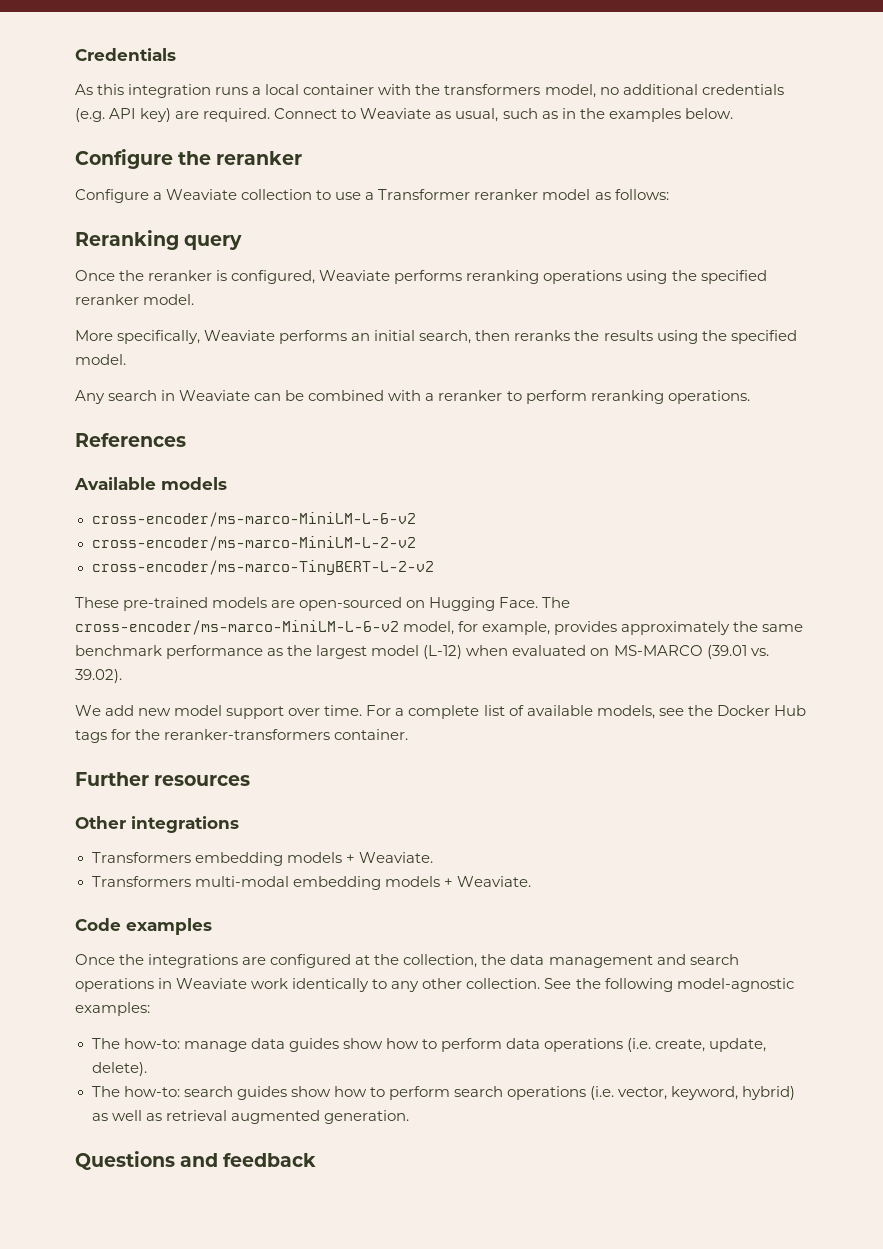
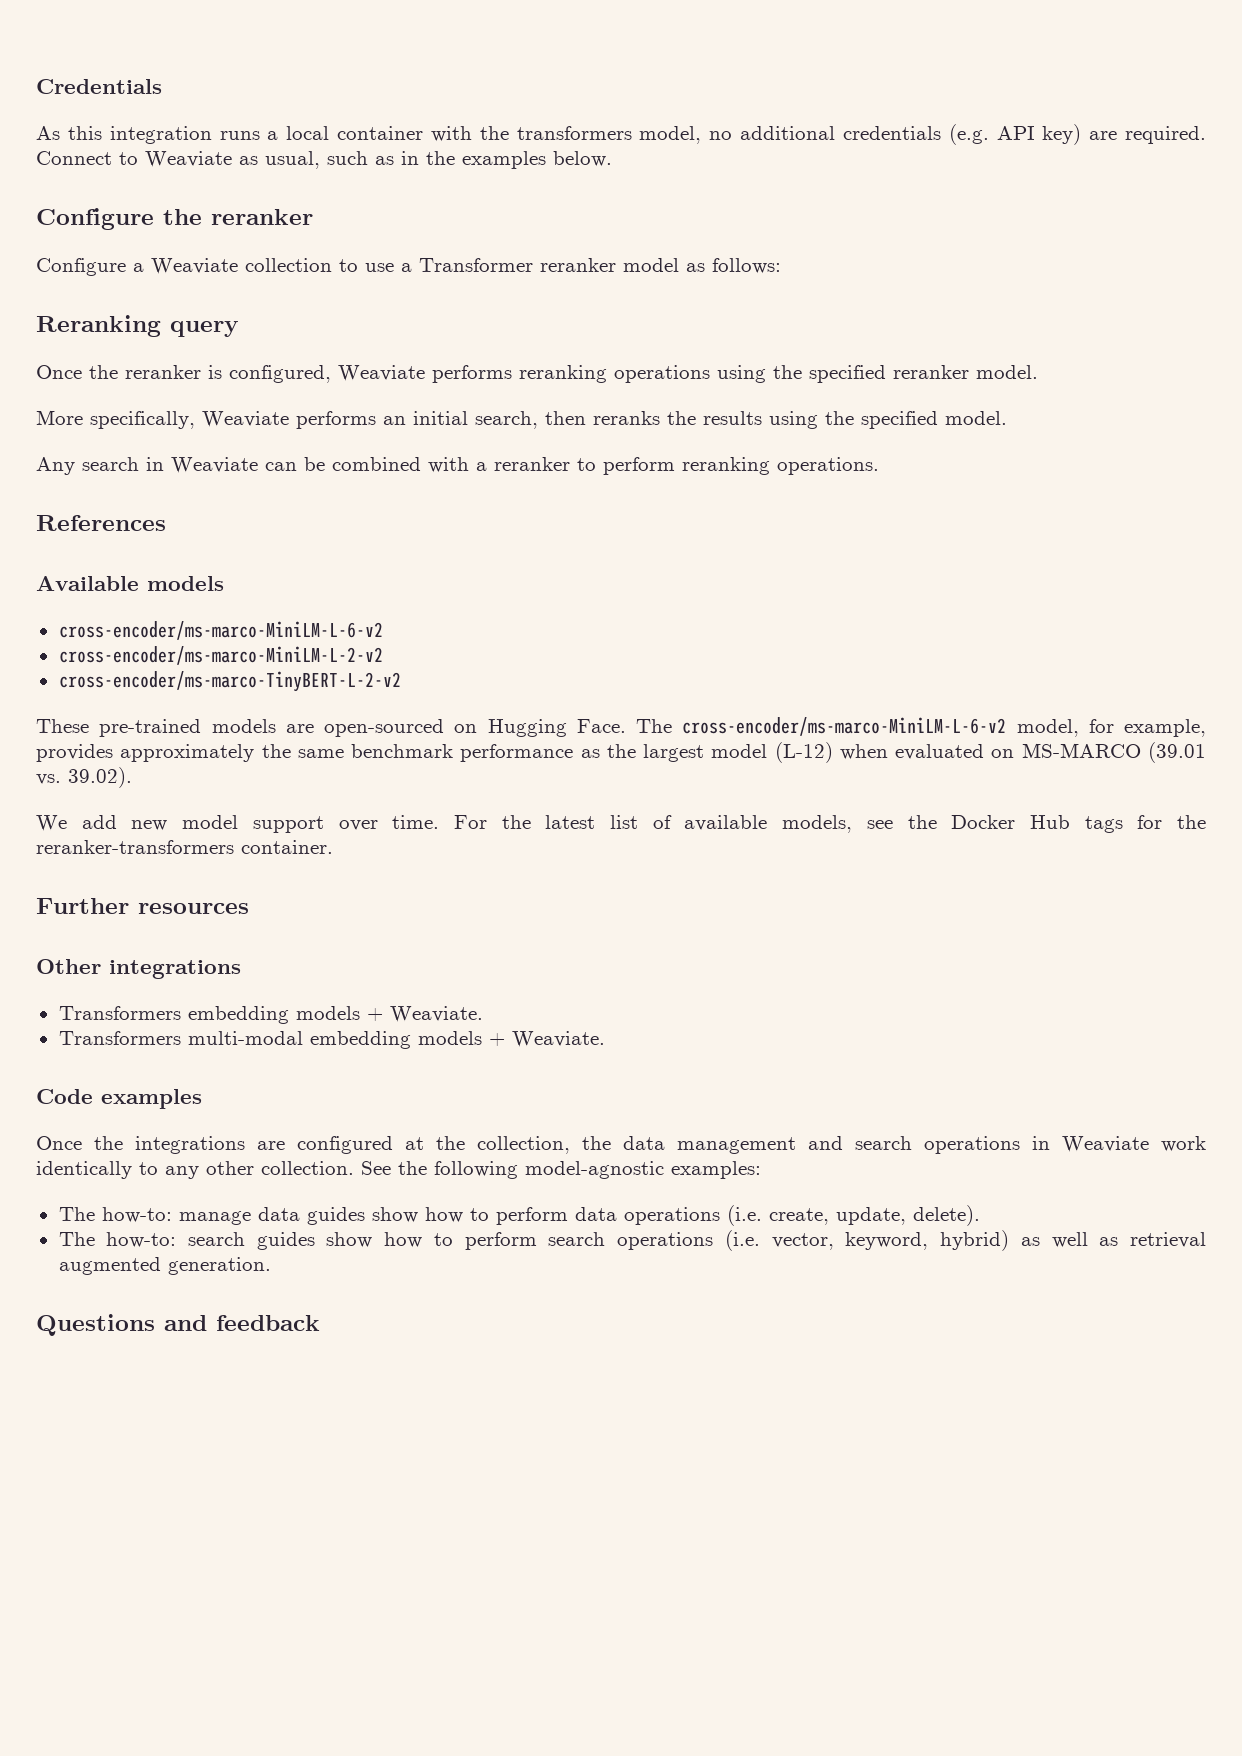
[395,705,480,719] a complete -> [501,815,596,829] the latest

